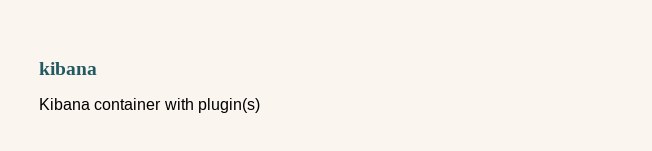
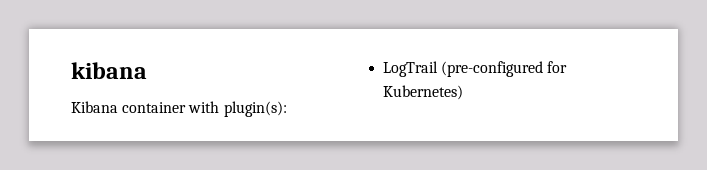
[197,98,260,113] plugin(s) -> [223,101,287,117] [383,61,568,77] [383,85,464,100] plugin(s): // LogTrail (pre-configured for Kubernetes)

